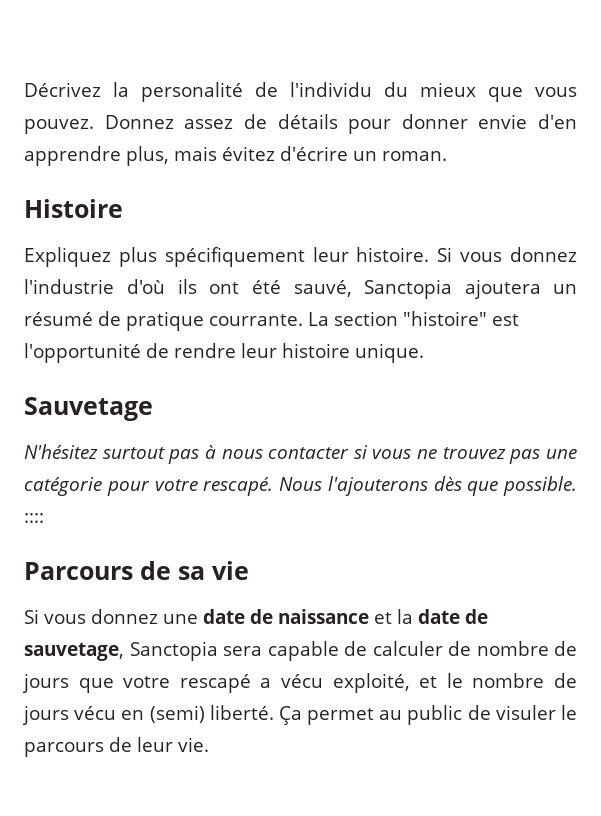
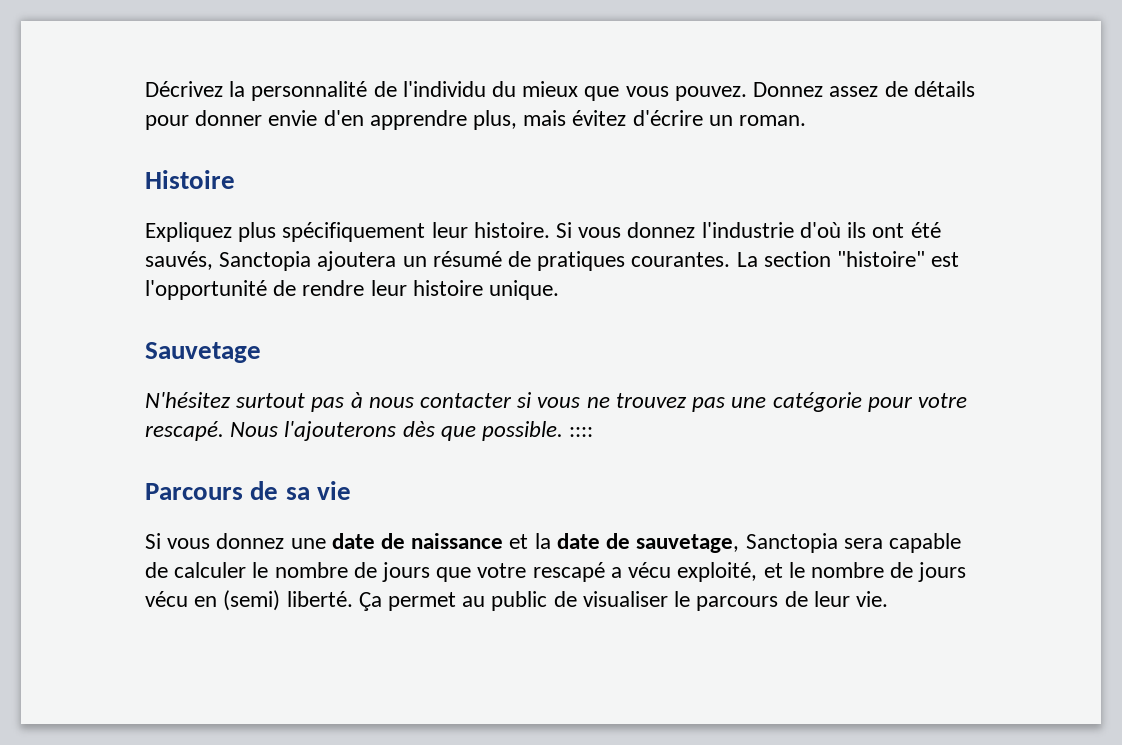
[141,82,243,102] personalité -> [251,81,368,101] personnalité
[293,280,352,297] sauvé, -> [145,251,213,270] sauvés,
[126,311,303,331] pratique courrante. -> [537,251,731,271] pratiques courantes.
[448,641,471,656] de -> [252,562,269,578] le
[495,705,556,720] visuler -> [582,591,668,607] visualiser

